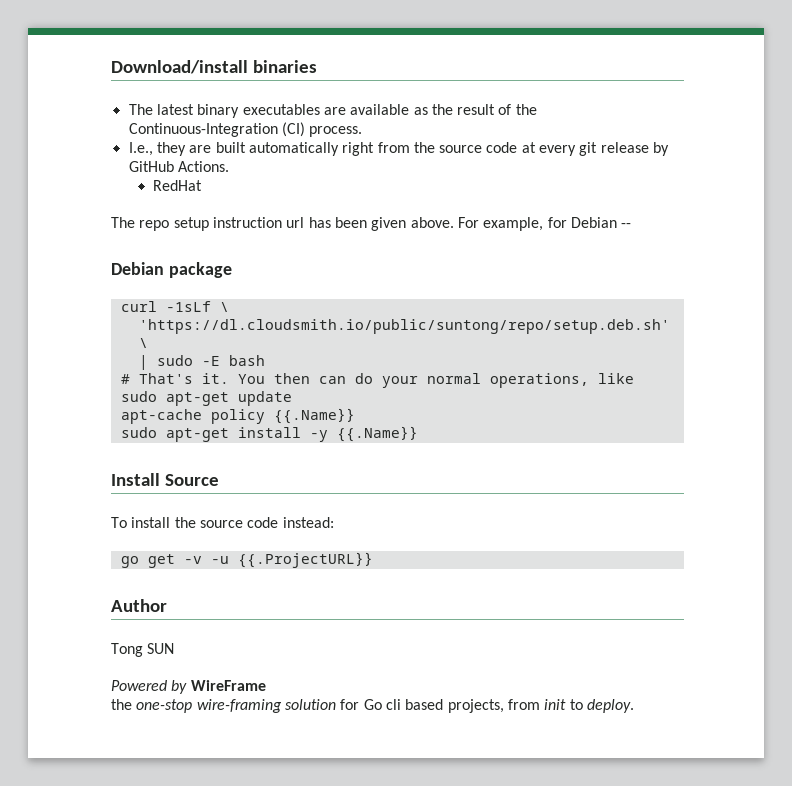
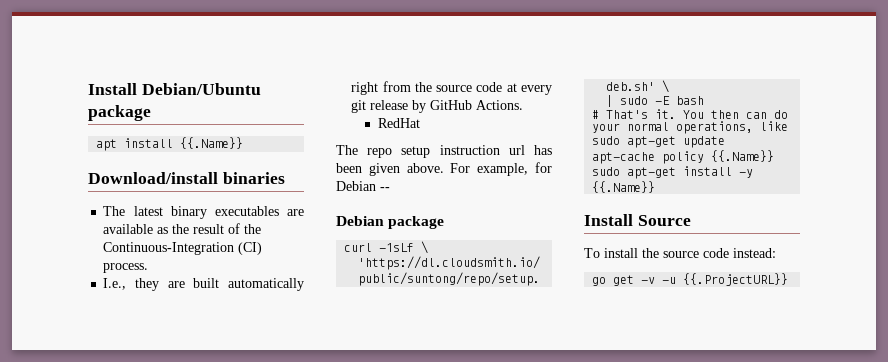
(111, 67) none -> [88,83,261,95] [88,105,151,121] [96,137,244,151] Install Debian/Ubuntu package // apt install {{.Name}} //
[111,599,167,612] [111,643,175,657] [111,680,266,694] [111,699,634,713] // Author // Tong SUN // Powered by WireFrame // the one-stop wire-framing solution for Go cli based projects, from init to deploy. -> (789, 279) none

